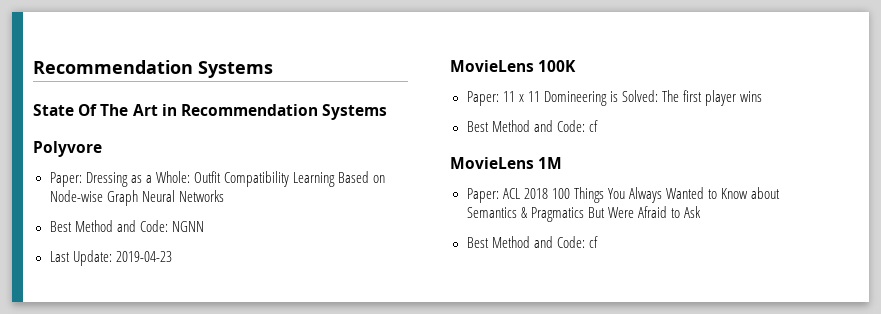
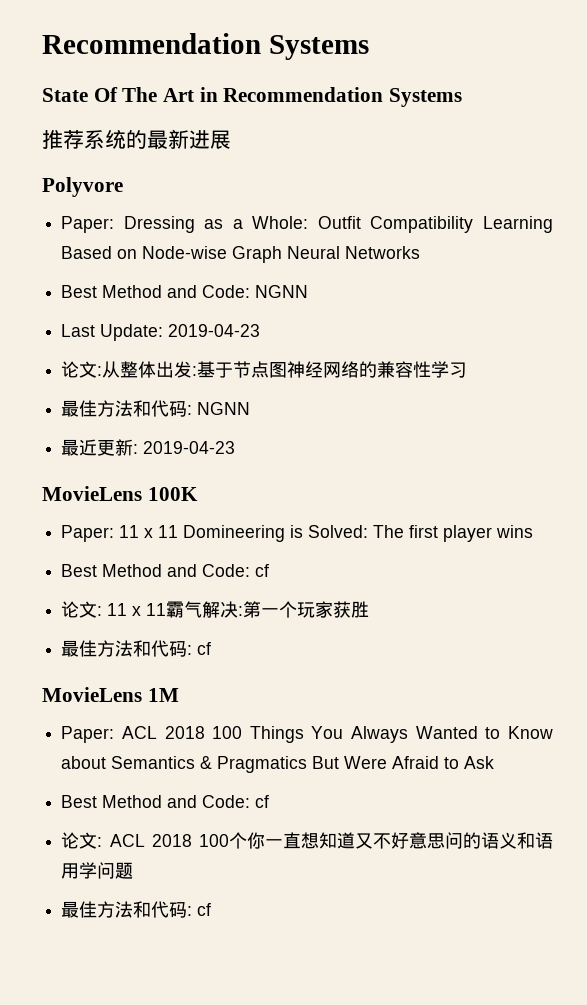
(388, 112) none -> [42,129,231,149] // 推荐系统的最新进展
(172, 256) none -> [61,361,468,378] [61,400,251,417] [61,439,236,456] // 论文:从整体出发:基于节点图神经网络的兼容性学习 // 最佳方法和代码: NGNN // 最近更新: 2019-04-23
(598, 126) none -> [61,601,370,618] [61,640,212,657] // 论文: 11 x 11霸气解决:第一个玩家获胜 // 最佳方法和代码: cf
(598, 242) none -> [61,832,553,849] [61,862,134,879] [61,901,212,918] // 论文: ACL 2018 100个你一直想知道又不好意思问的语义和语用学问题 // 最佳方法和代码: cf

